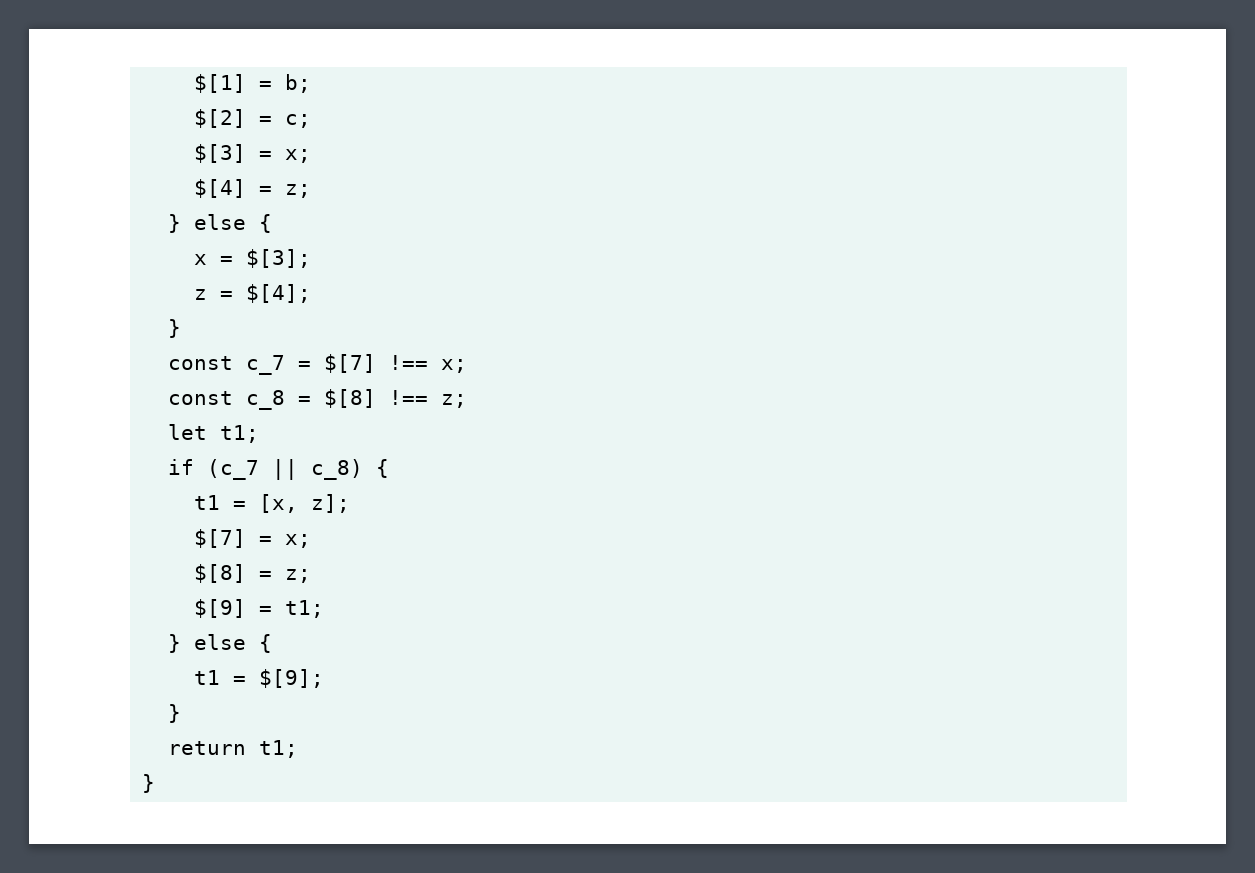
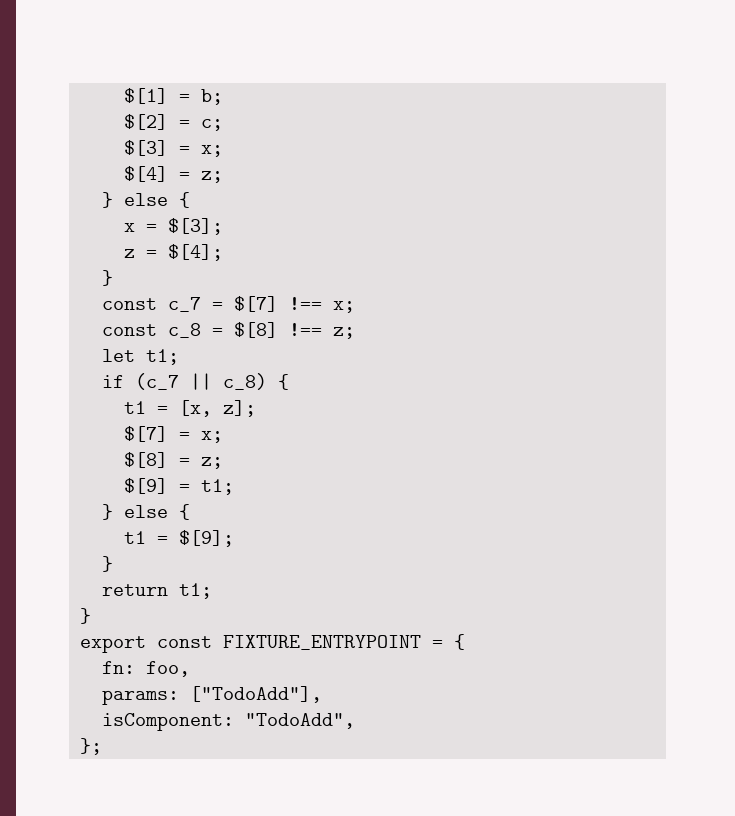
(155, 783) none -> [80,634,466,653] [102,661,191,677] [102,686,323,705] [102,713,356,731] [80,738,103,755] // export const FIXTURE_ENTRYPOINT = { // fn: foo, // params: ["TodoAdd"], // isComponent: "TodoAdd", // };

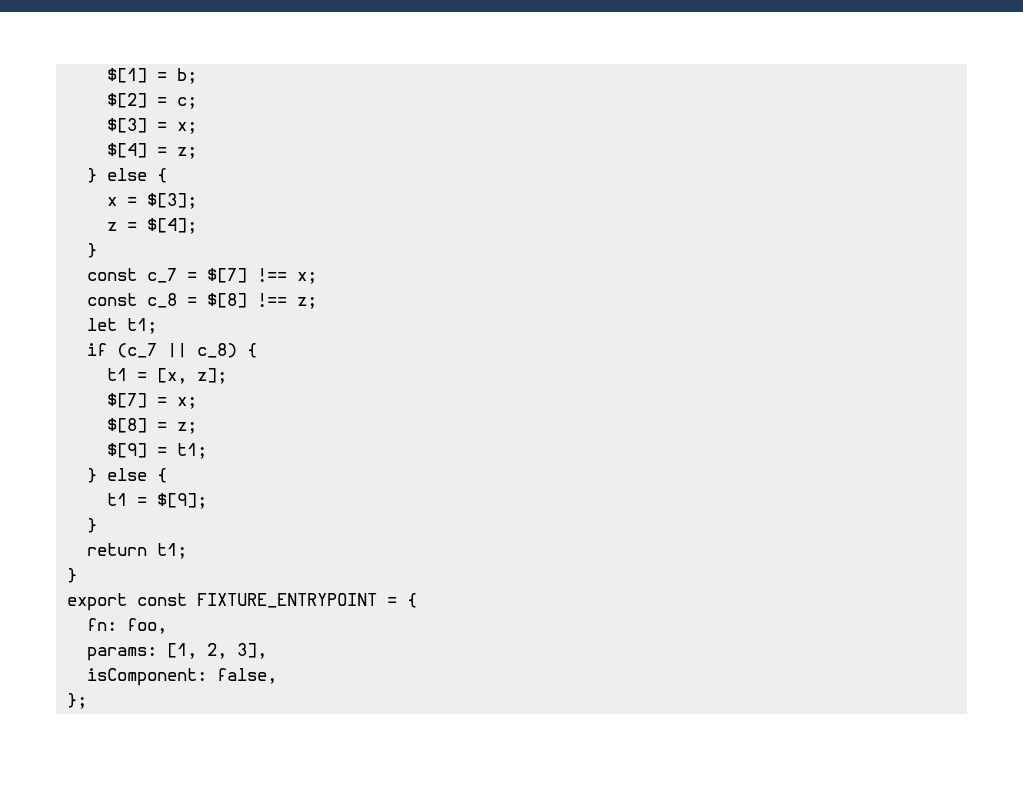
[190,686,323,703] ["TodoAdd"], -> [167,643,268,659] [1, 2, 3],
[245,713,356,729] "TodoAdd", -> [217,668,278,684] false,

